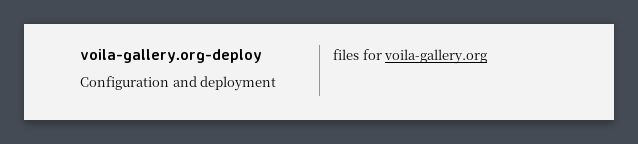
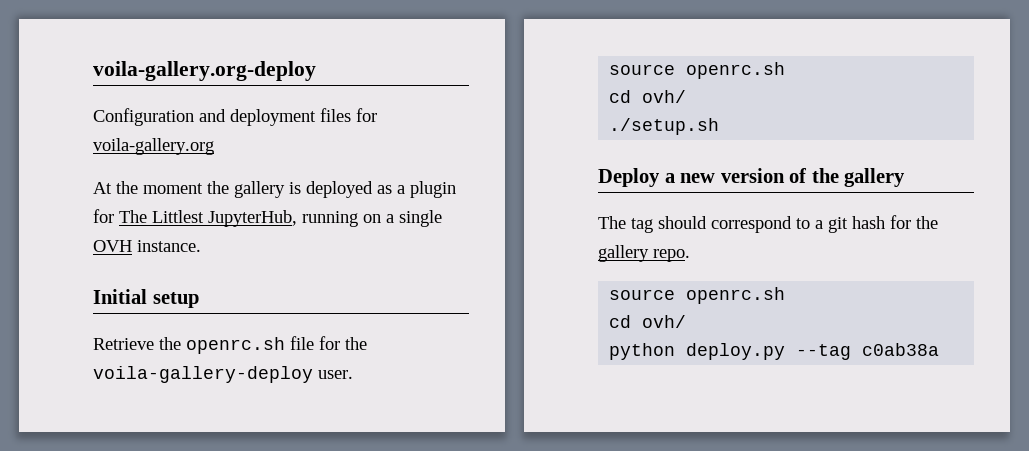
(488, 56) none -> [93,181,456,198] [93,209,442,227] [93,240,201,252] [93,289,199,308] [93,336,367,354] [93,366,353,383] [609,62,786,79] [609,90,687,103] [609,118,720,135] [598,168,906,187] [598,215,938,233] [598,245,690,262] [609,287,786,304] [609,315,687,328] [609,343,940,360] // At the moment the gallery is deployed as a plugin for The Littlest JupyterHub, running on a single OVH instance. // Initial setup // Retrieve the openrc.sh file for the voila-gallery-deploy user. // source openrc.sh // cd ovh/ // ./setup.sh // Deploy a new version of the gallery // The tag should correspond to a git hash for the gallery repo. // source openrc.sh // cd ovh/ // python deploy.py --tag c0ab38a

